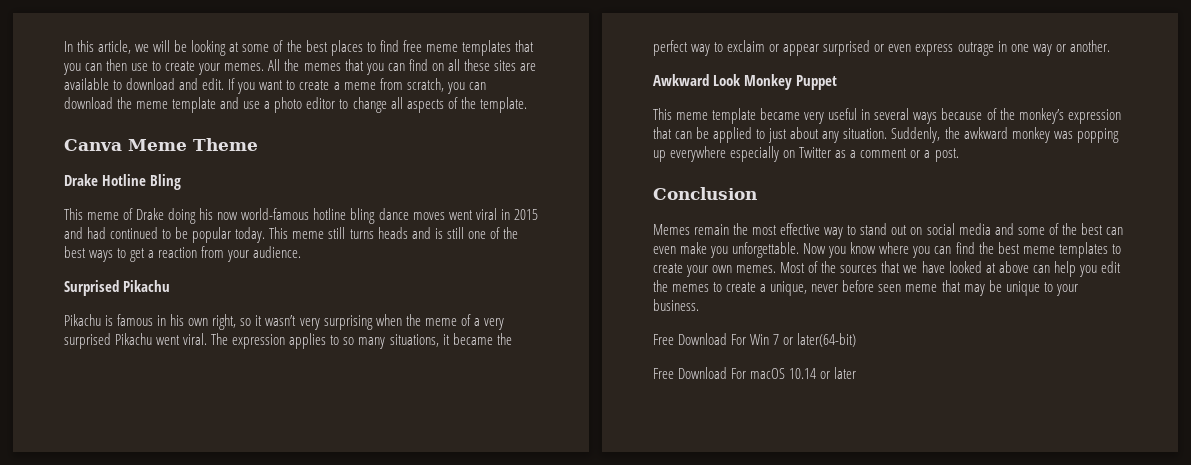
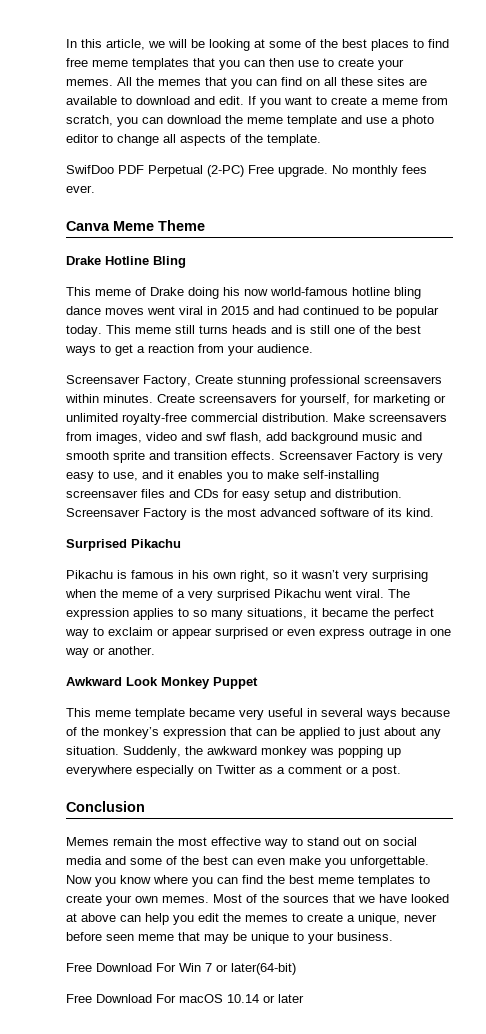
(527, 105) none -> [66,165,427,177] [66,185,95,193] // SwifDoo PDF Perpetual (2-PC) Free upgrade. No monthly fees ever.
(302, 252) none -> [66,375,442,387] [65,394,446,406] [66,413,447,425] [66,432,422,444] [66,451,443,463] [66,470,379,482] [66,489,402,501] [66,508,434,520] // Screensaver Factory, Create stunning professional screensavers within minutes. Create screensavers for yourself, for marketing or unlimited royalty-free commercial distribution. Make screensavers from images, video and swf flash, add background music and smooth sprite and transition effects. Screensaver Factory is very easy to use, and it enables you to make self-installing screensaver files and CDs for easy setup and distribution. Screensaver Factory is the most advanced software of its kind.

